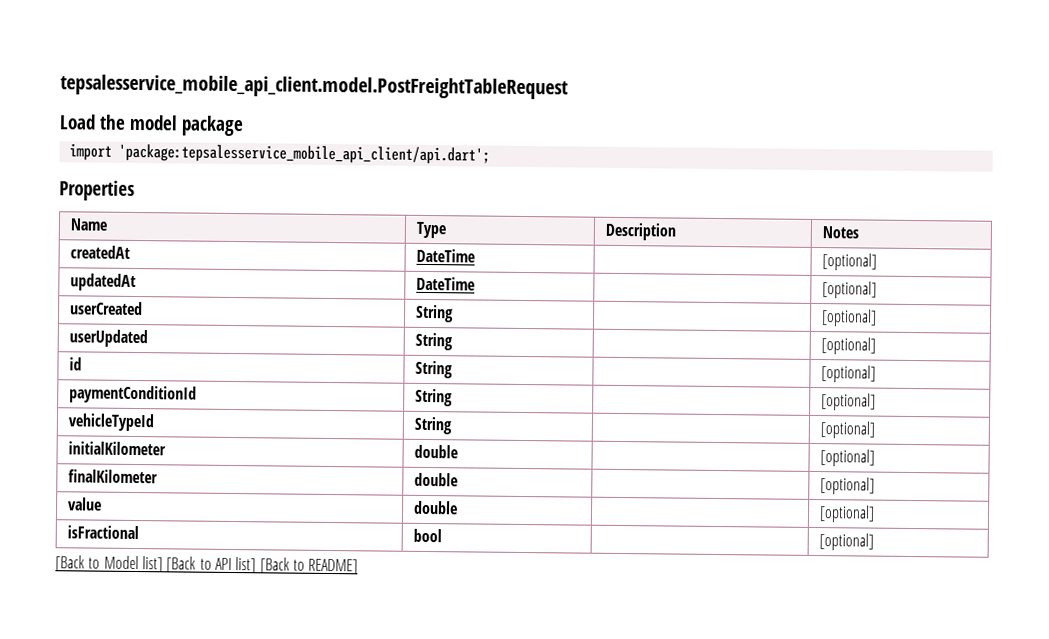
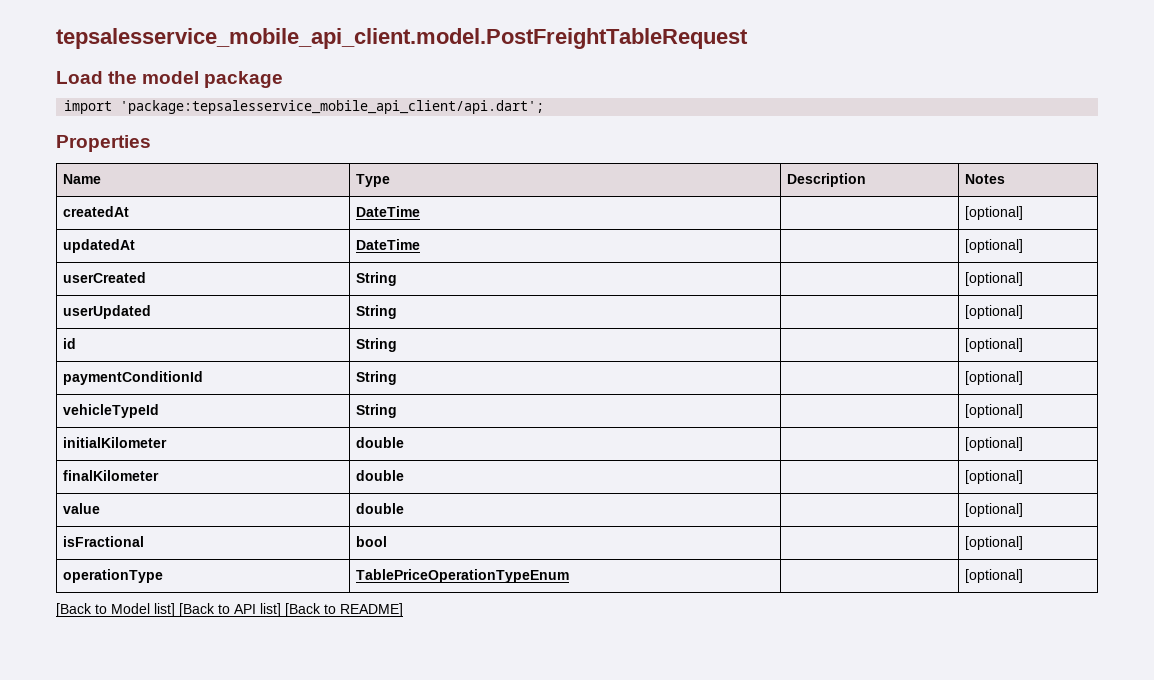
(874, 542) none -> [62,569,163,583] [355,569,569,583] [964,569,1023,583] // operationType | TablePriceOperationTypeEnum | | [optional]

